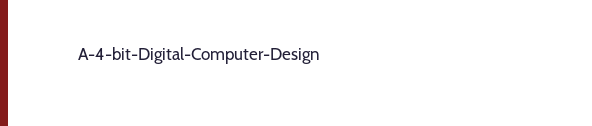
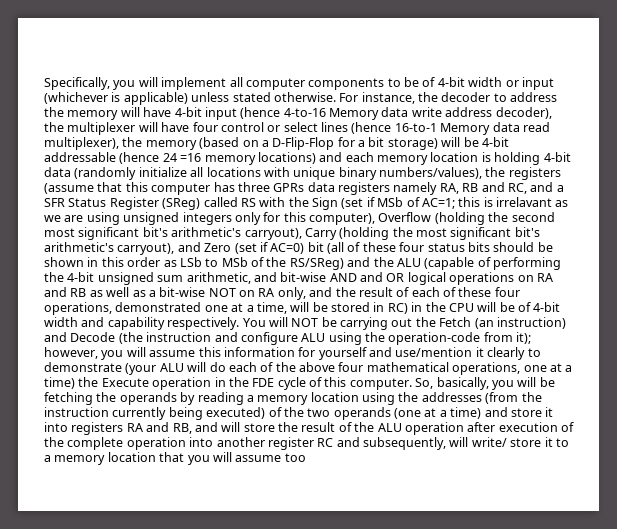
[78,47,320,64] A-4-bit-Digital-Computer-Design -> [44,77,554,90] [44,92,558,105] [44,107,552,120] [44,122,550,135] [44,137,509,150] [44,152,571,165] [44,167,561,180] [44,182,564,195] [44,197,569,210] [44,212,555,225] [44,227,540,240] [44,242,553,255] [44,257,561,270] [44,272,553,285] [44,287,520,300] [44,302,561,315] [44,317,566,330] [44,332,532,345] [44,347,541,360] [44,362,573,375] [44,377,555,390] [44,392,542,405] [44,407,554,420] [44,422,574,435] [44,437,569,450] [44,452,306,465] Specifically, you will implement all computer components to be of 4‐bit width or input (whichever is applicable) unless stated otherwise. For instance, the decoder to address the memory will have 4‐bit input (hence 4-to-16 Memory data write address decoder), the multiplexer will have four control or select lines (hence 16-to-1 Memory data read multiplexer), the memory (based on a D‐Flip‐Flop for a bit storage) will be 4‐bit addressable (hence 24 =16 memory locations) and each memory location is holding 4-bit data (randomly initialize all locations with unique binary numbers/values), the registers (assume that this computer has three GPRs data registers namely RA, RB and RC, and a SFR Status Register (SReg) called RS with the Sign (set if MSb of AC=1; this is irrelavant as we are using unsigned integers only for this computer), Overflow (holding the second most significant bit's arithmetic's carryout), Carry (holding the most significant bit's arithmetic's carryout), and Zero (set if AC=0) bit (all of these four status bits should be shown in this order as LSb to MSb of the RS/SReg) and the ALU (capable of performing the 4-bit unsigned sum arithmetic, and bit‐wise AND and OR logical operations on RA and RB as well as a bit-wise NOT on RA only, and the result of each of these four operations, demonstrated one at a time, will be stored in RC) in the CPU will be of 4‐bit width and capability respectively. You will NOT be carrying out the Fetch (an instruction) and Decode (the instruction and configure ALU using the operation‐code from it); however, you will assume this information for yourself and use/mention it clearly to demonstrate (your ALU will do each of the above four mathematical operations, one at a time) the Execute operation in the FDE cycle of this computer. So, basically, you will be fetching the operands by reading a memory location using the addresses (from the instruction currently being executed) of the two operands (one at a time) and store it into registers RA and RB, and will store the result of the ALU operation after execution of the complete operation into another register RC and subsequently, will write/ store it to a memory location that you will assume too

